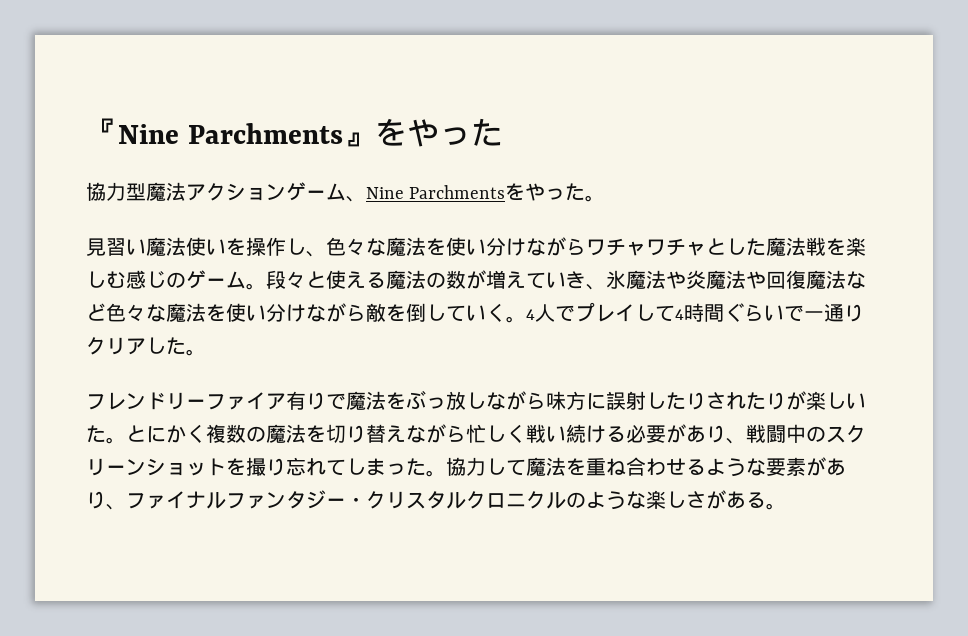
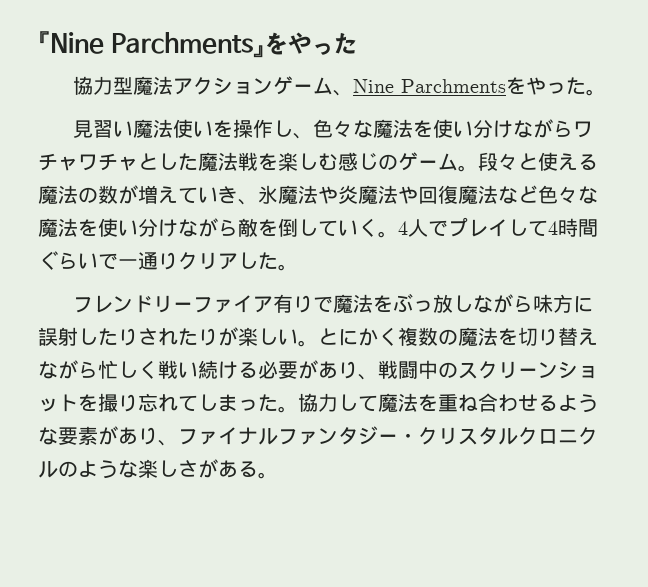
[86,425,106,443] た -> (298, 337) none

